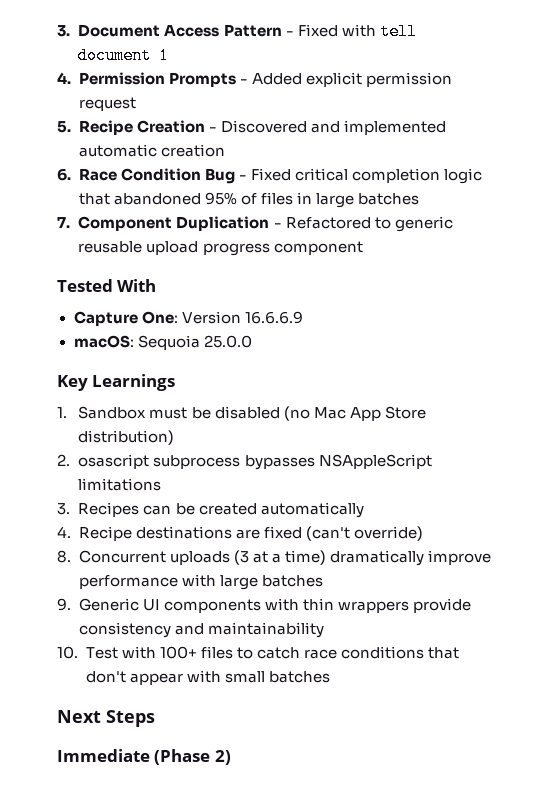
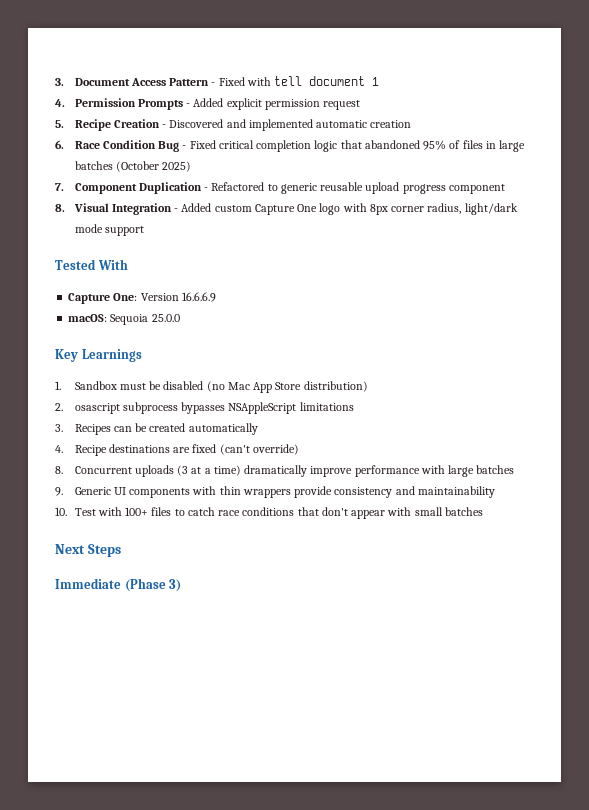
(419, 199) none -> [115,161,192,172] (October 2025)
(363, 248) none -> [55,203,518,215] [74,224,144,236] // 8. Visual Integration - Added custom Capture One logo with 8px corner radius, light/dark mode support
[214,750,231,765] 2) -> [169,579,182,592] 3)

